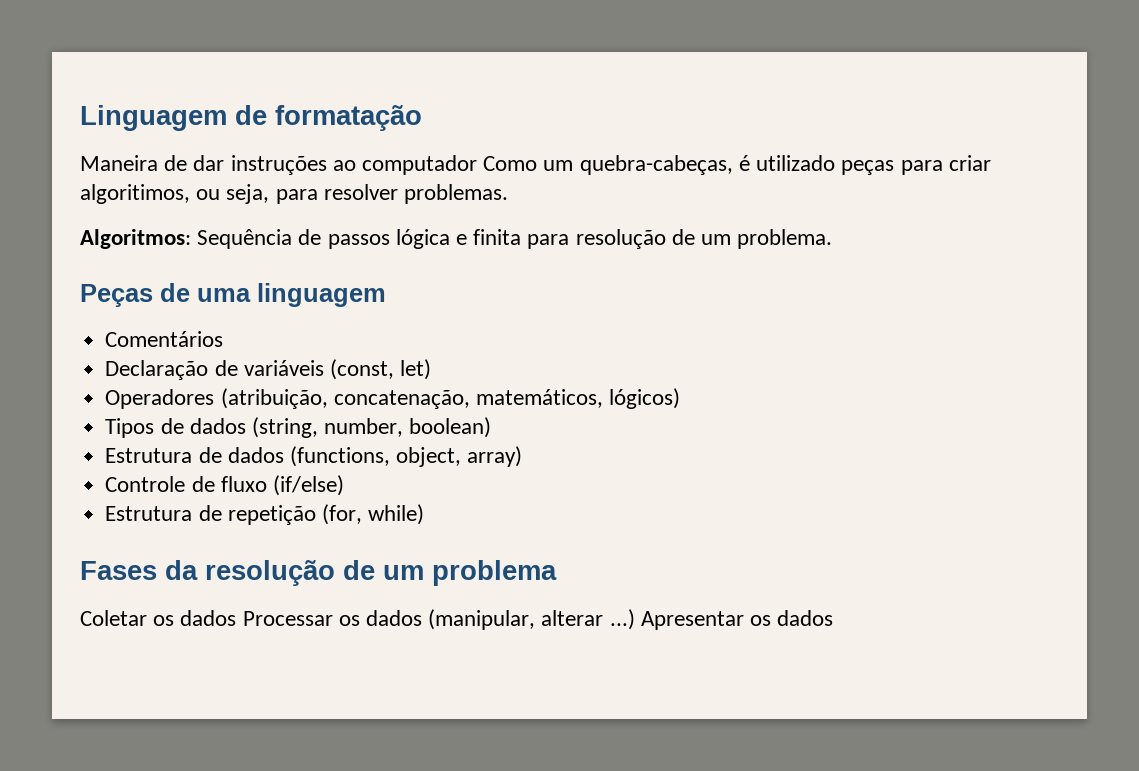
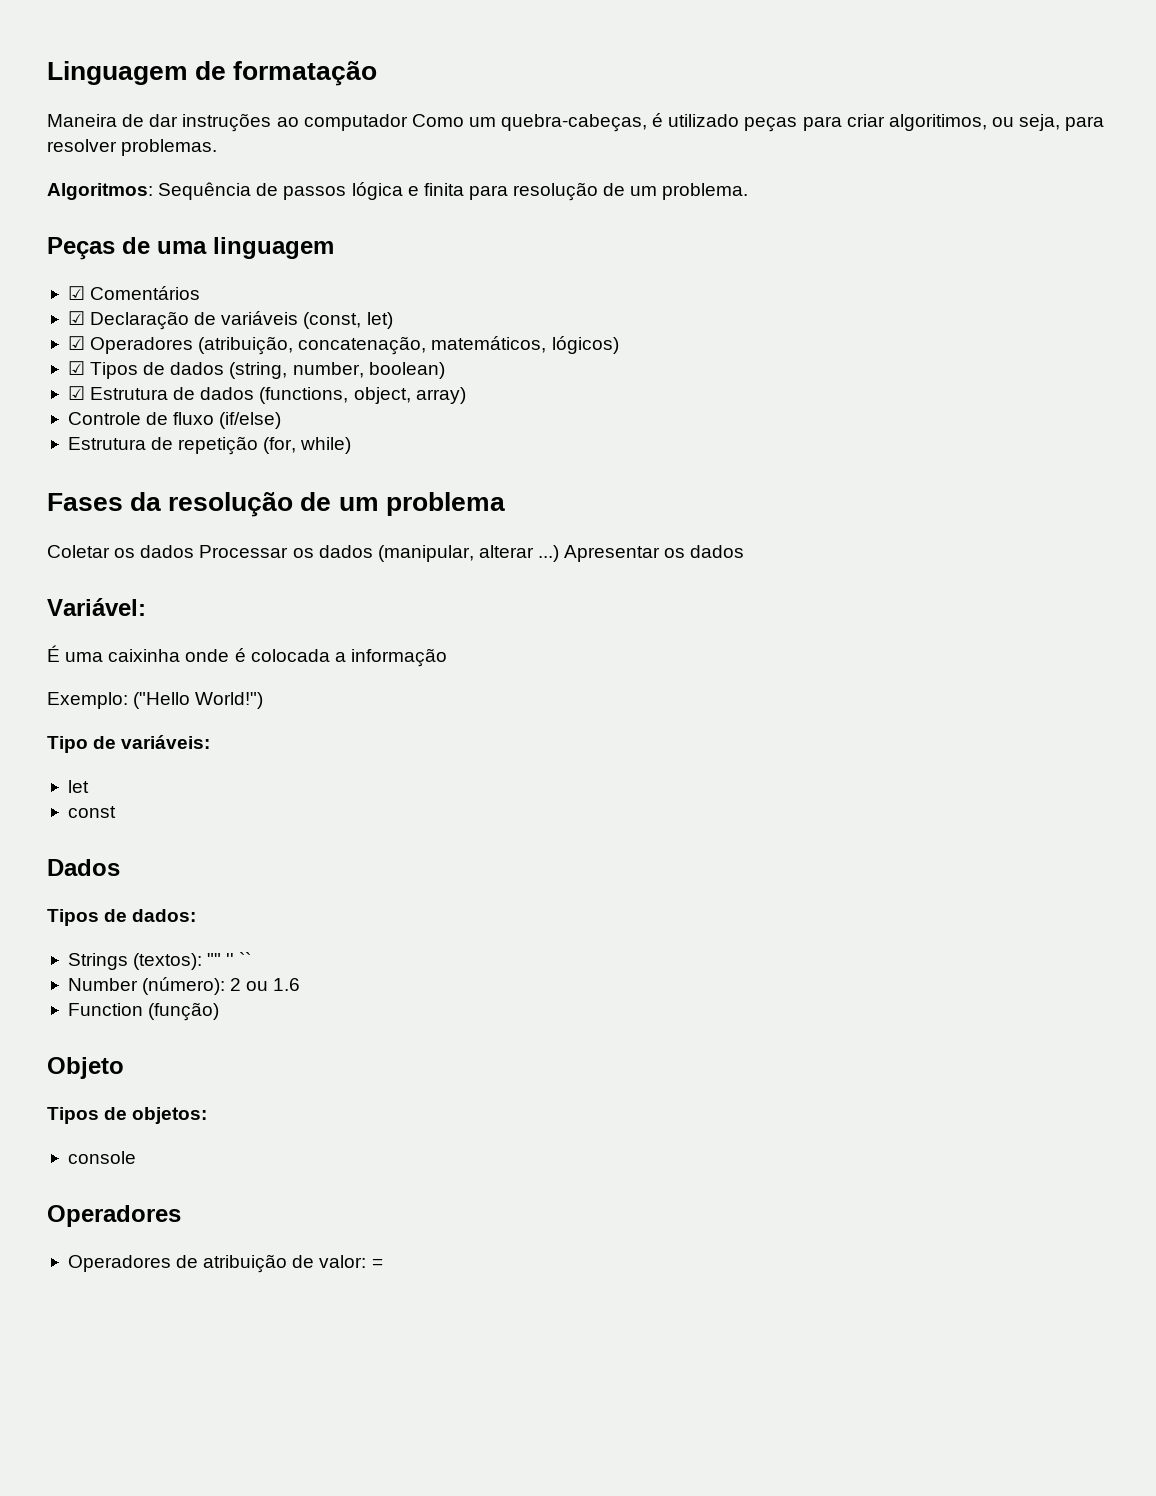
(386, 295) none -> [67,286,85,300] ☑
(224, 339) none -> [67,311,85,325] ☑
(432, 369) none -> [67,336,85,350] ☑
(681, 398) none -> [67,361,85,375] ☑
(492, 427) none -> [67,386,85,400] ☑
(834, 618) none -> [47,598,146,616] [47,645,447,667] [47,692,264,709] [47,735,211,753] [67,780,89,793] [67,806,116,818] [47,859,120,876] [47,909,197,926] [67,952,252,970] [67,977,301,995] [67,1002,220,1021] [47,1057,124,1079] [47,1107,208,1124] [67,1151,136,1164] [47,1205,181,1227] [67,1254,383,1273] // Variável: // É uma caixinha onde é colocada a informação // Exemplo: ("Hello World!") // Tipo de variáveis: // let // const // Dados // Tipos de dados: // Strings (textos): "" '' `` // Number (número): 2 ou 1.6 // Function (função) // Objeto // Tipos de objetos: // console // Operadores // Operadores de atribuição de valor: =

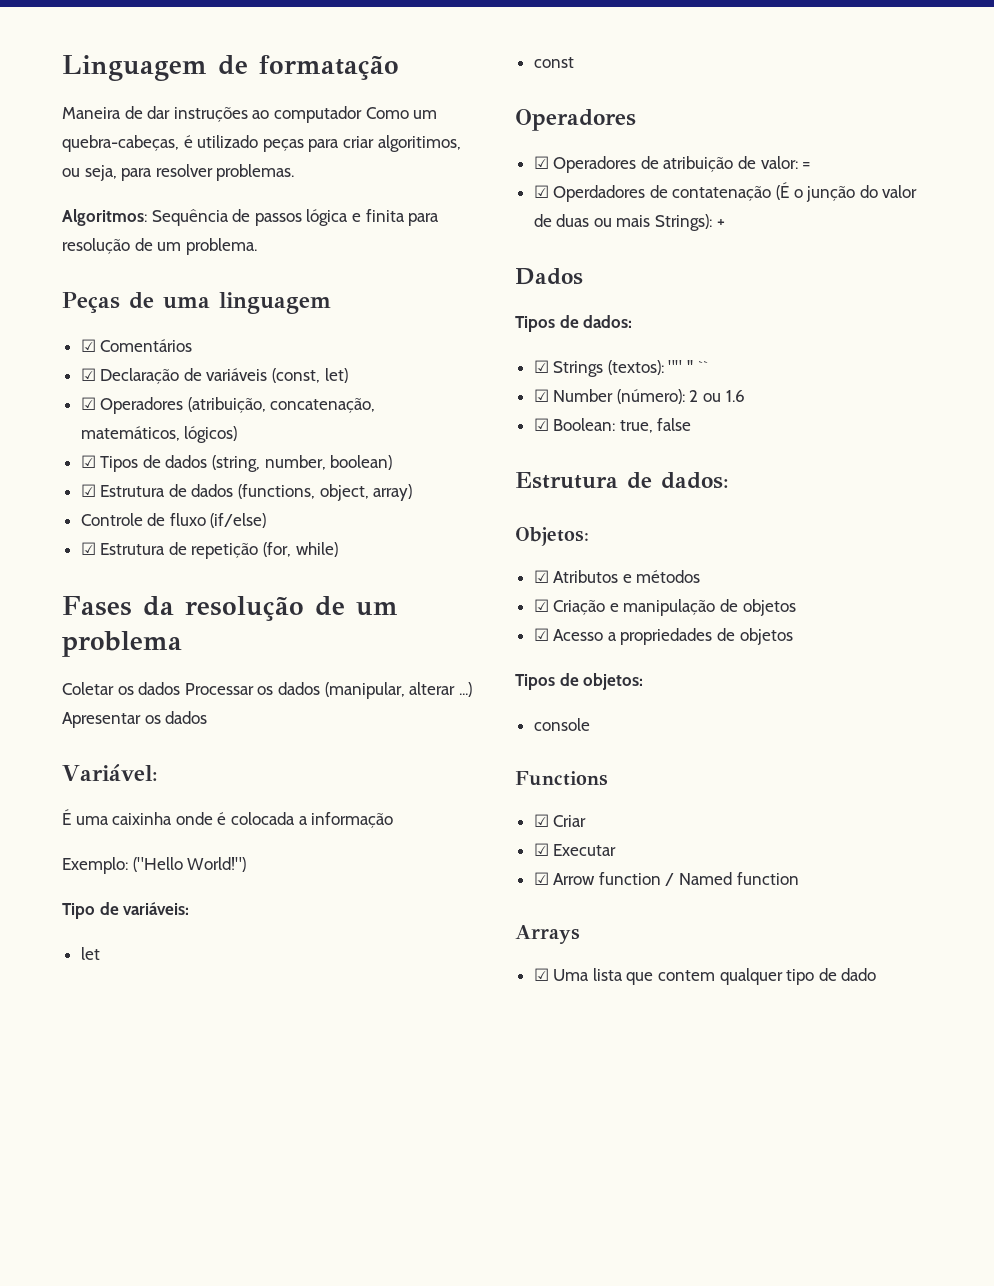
(282, 420) none -> [80,542,96,555] ☑
(116, 812) none -> [515,109,636,131] [533,156,812,173] [533,182,918,202] [533,214,725,231] // Operadores // ☑ Operadores de atribuição de valor: = // ☑ Operdadores de contatenação (É o junção do valor de duas ou mais Strings): +
(197, 915) none -> [533,360,549,373] ☑
(252, 959) none -> [533,389,549,402] ☑
[67,1002,220,1021] [47,1057,124,1079] [47,1107,208,1124] [67,1151,136,1164] [47,1205,181,1227] [67,1254,383,1273] Function (função) // Objeto // Tipos de objetos: // console // Operadores // Operadores de atribuição de valor: = -> [533,418,692,433] [515,472,729,489] [515,527,589,546] [533,570,701,583] [533,599,796,616] [533,628,793,645] [515,673,644,690] [533,718,590,731] [515,771,608,786] [533,814,587,827] [533,843,617,856] [533,872,799,886] [515,925,580,944] [533,968,877,985] ☑ Boolean: true, false // Estrutura de dados: // Objetos: // ☑ Atributos e métodos // ☑ Criação e manipulação de objetos // ☑ Acesso a propriedades de objetos // Tipos de objetos: // console // Functions // ☑ Criar // ☑ Executar // ☑ Arrow function / Named function // Arrays // ☑ Uma lista que contem qualquer tipo de dado

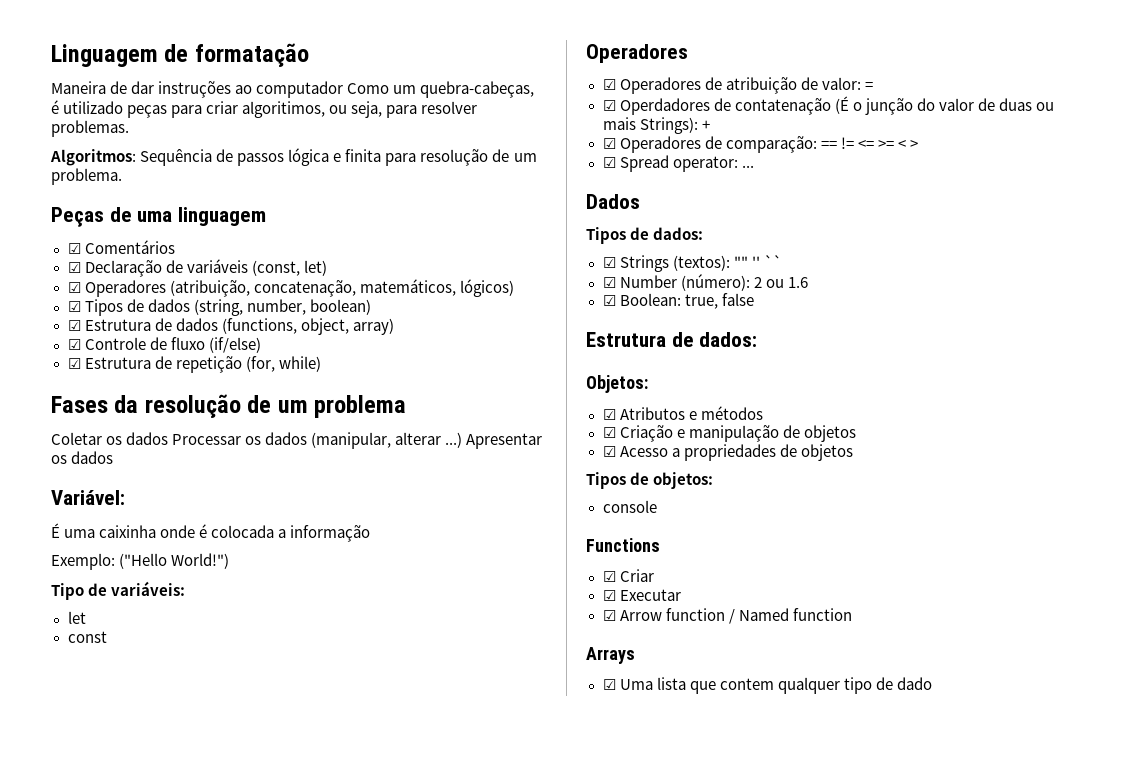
(413, 492) none -> [67,339,81,350] ☑
(725, 223) none -> [602,136,918,153] [602,155,754,172] // ☑ Operadores de comparação: == != <= >= < > // ☑ Spread operator: ...

